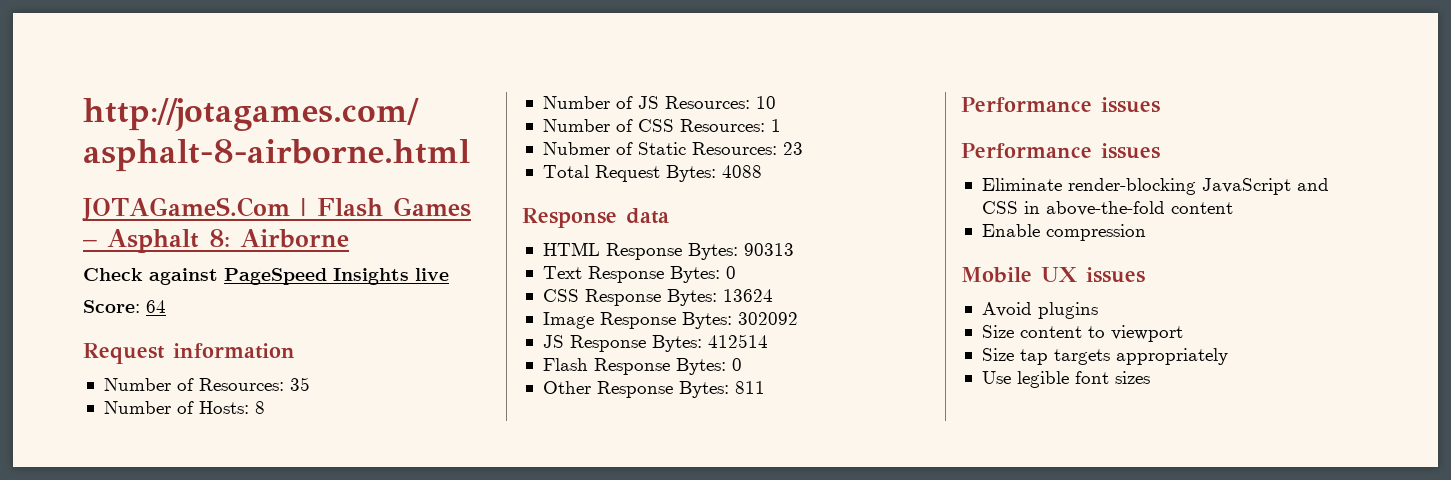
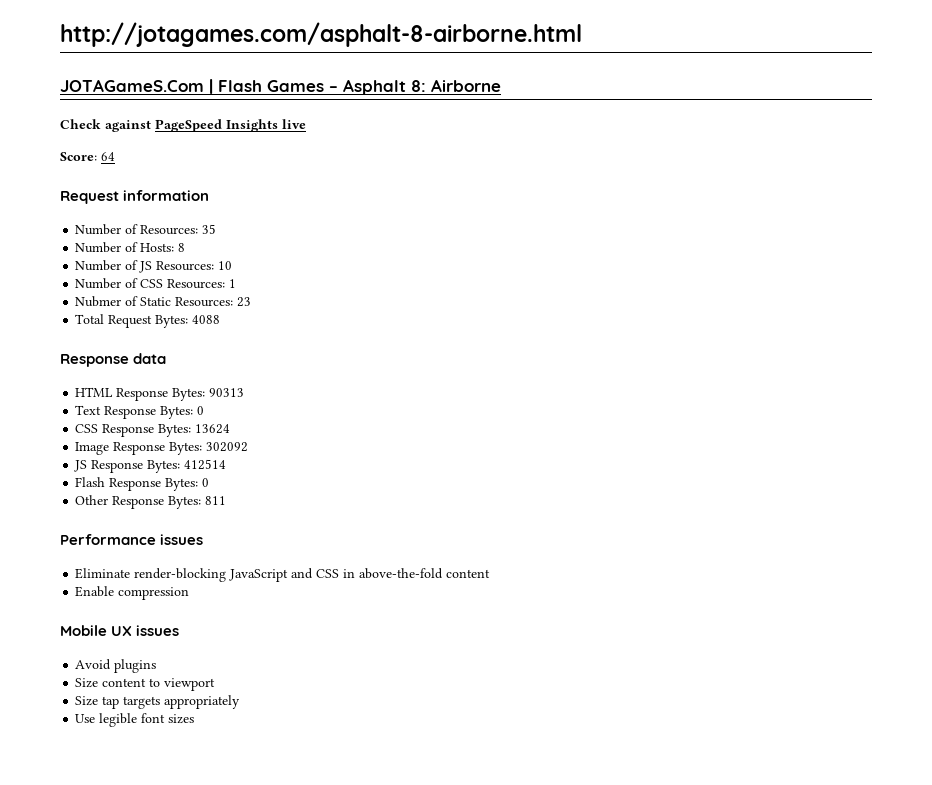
[961,143,1160,159] // Performance issues -> (204, 539) none

